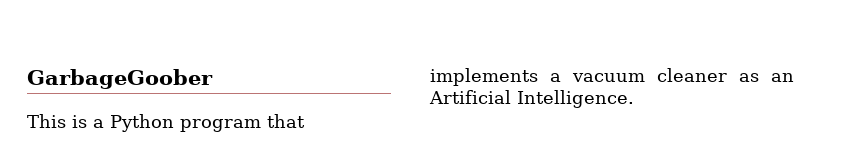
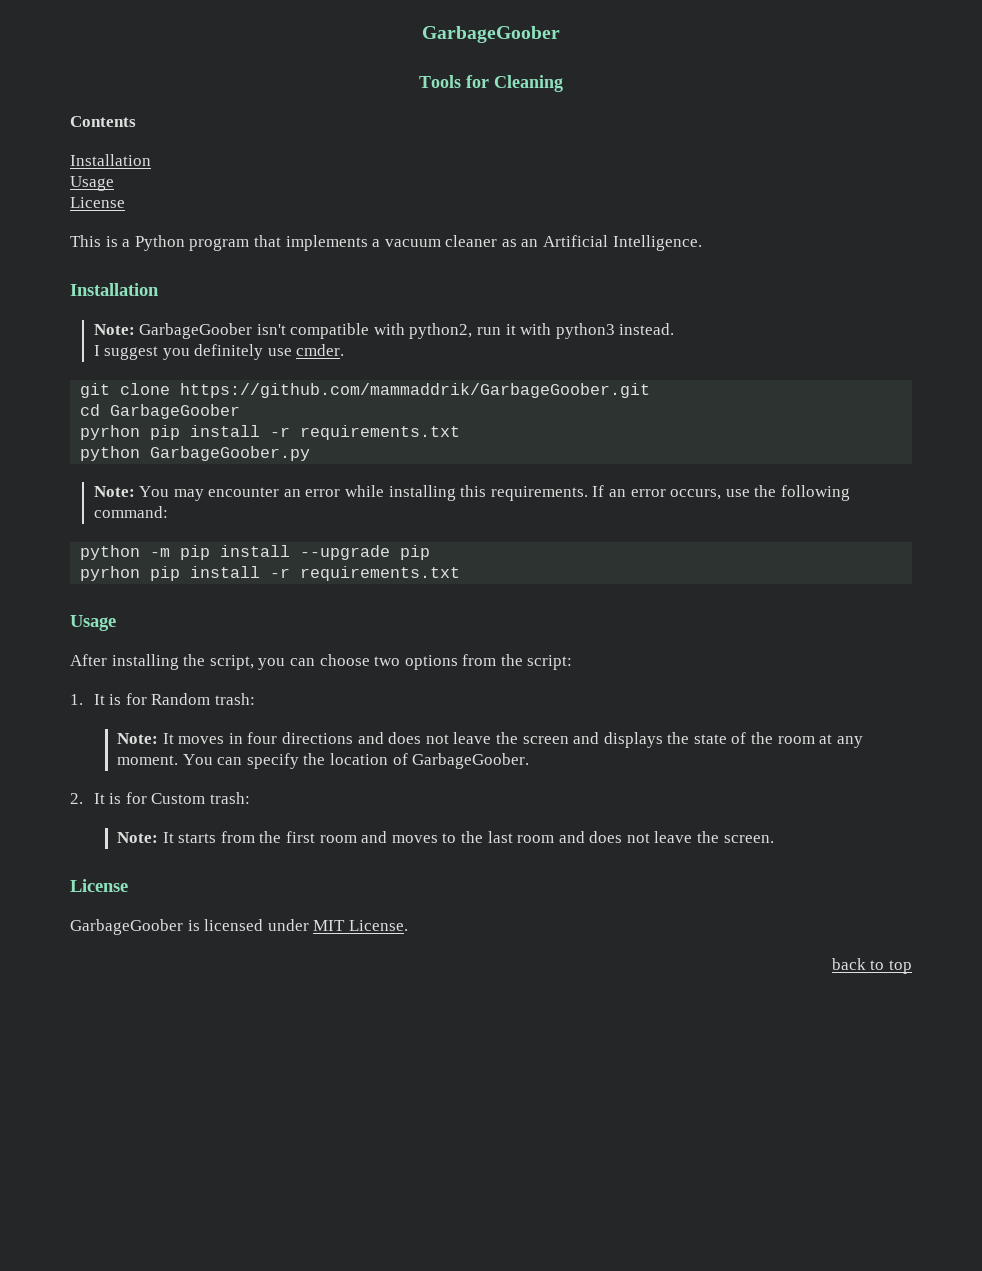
[27,69,213,89] GarbageGoober -> [422,26,560,43] [419,75,563,92] [70,116,136,127] [70,154,151,166] [70,176,114,191] [70,197,125,208] GarbageGoober // Tools for Cleaning // Contents // Installation // Usage // License
(634, 99) none -> [70,283,159,296] [93,323,675,339] [93,344,345,360] [80,383,651,398] [80,404,241,419] [80,425,461,440] [80,446,311,461] [93,485,850,501] [93,506,168,518] [80,545,431,560] [80,566,461,581] [70,615,116,631] [70,654,573,670] [70,693,255,705] [117,732,863,748] [117,753,530,769] [70,792,250,804] [117,831,774,843] [70,879,128,892] [70,919,408,935] [831,958,912,974] // Installation // Note: GarbageGoober isn't compatible with python2, run it with python3 instead. // I suggest you definitely use cmder. // git clone https://github.com/mammaddrik/GarbageGoober.git // cd GarbageGoober // pyrhon pip install -r requirements.txt // python GarbageGoober.py // Note: You may encounter an error while installing this requirements. If an error occurs, use the following command: // python -m pip install --upgrade pip // pyrhon pip install -r requirements.txt // Usage // After installing the script, you can choose two options from the script: // 1. It is for Random trash: // Note: It moves in four directions and does not leave the screen and displays the state of the room at any moment. You can specify the location of GarbageGoober. // 2. It is for Custom trash: // Note: It starts from the first room and moves to the last room and does not leave the screen. // License // GarbageGoober is licensed under MIT License. // back to top

